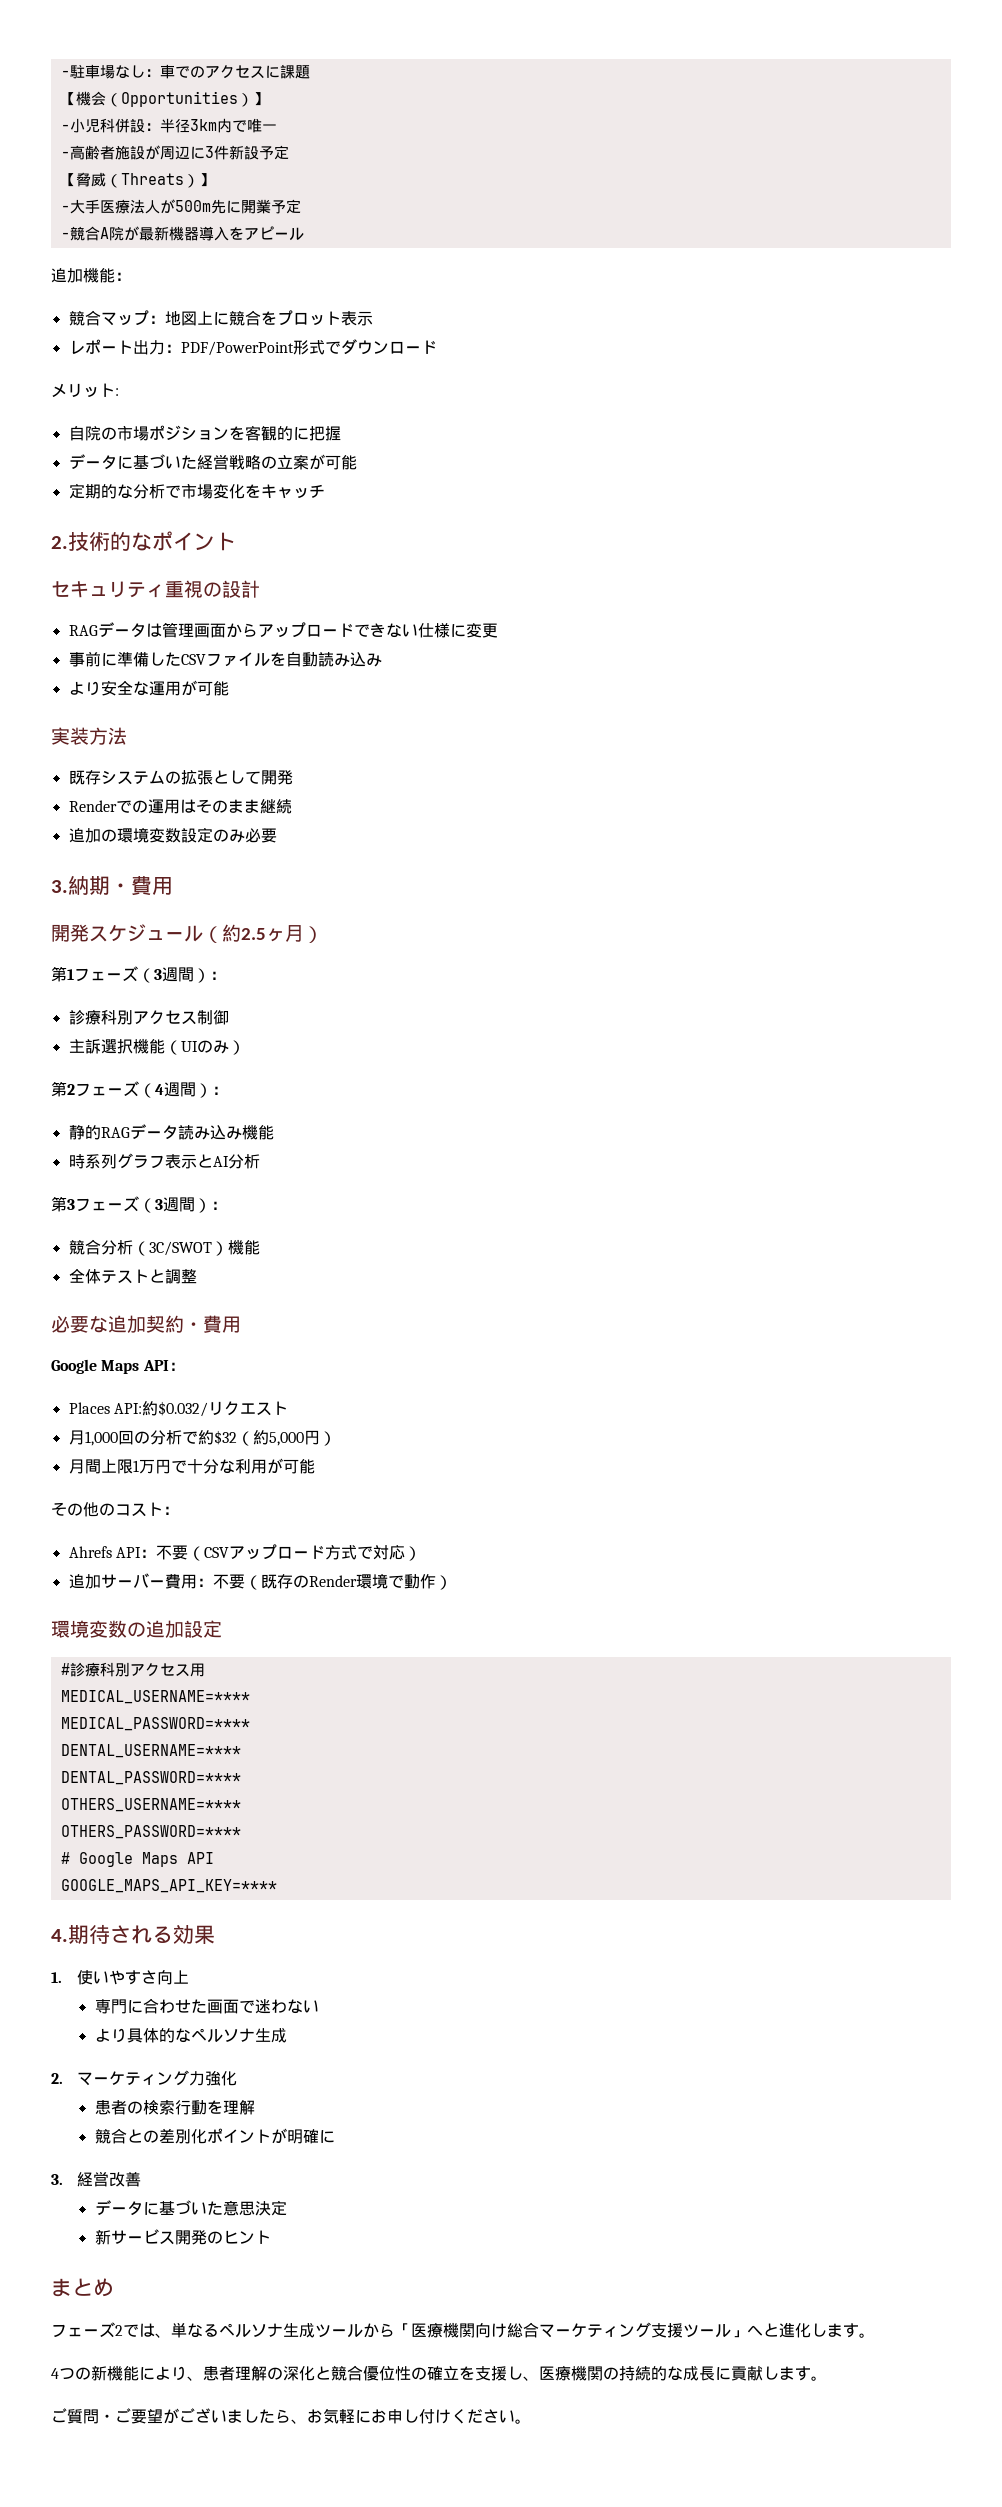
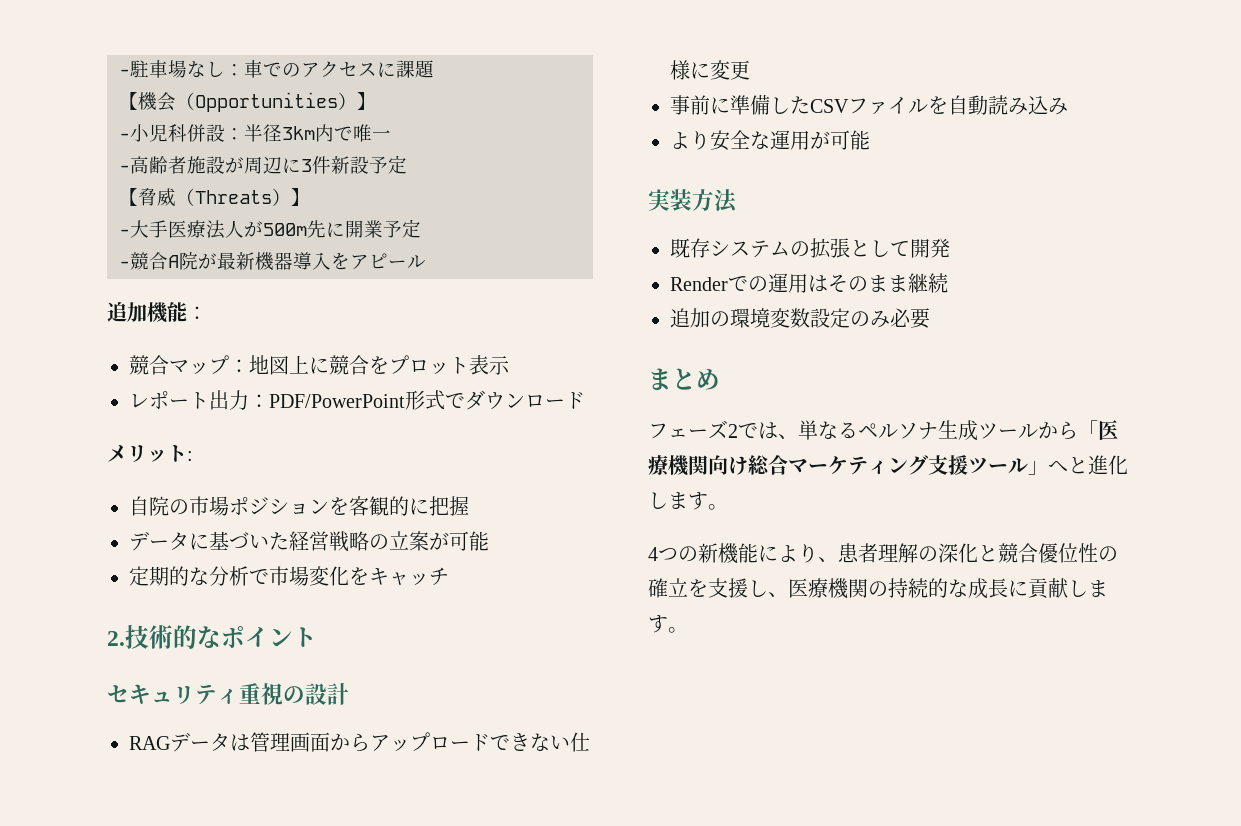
[51,876,173,896] [51,924,323,943] [51,966,226,983] [68,1009,229,1025] [68,1038,245,1055] [51,1081,228,1098] [68,1124,274,1140] [68,1153,260,1169] [51,1196,227,1213] [68,1239,260,1256] [68,1268,197,1284] [51,1315,241,1333] [51,1359,185,1374] [68,1401,288,1417] [68,1430,336,1446] [68,1458,315,1474] [51,1502,179,1517] [68,1544,421,1561] [68,1573,452,1590] [51,1620,222,1638] [60,1662,205,1677] [60,1690,250,1704] [60,1717,250,1731] [60,1744,241,1758] [60,1771,241,1785] [60,1798,241,1812] [60,1825,241,1839] [60,1852,214,1867] [60,1879,277,1893] [51,1924,215,1944] [51,1970,189,1985] [94,1998,319,2014] [94,2028,287,2043] [51,2070,237,2086] [94,2100,255,2115] [94,2128,335,2144] [51,2171,141,2187] [94,2200,287,2216] [94,2229,271,2245] // 3.納期・費用 // 開発スケジュール（約2.5ヶ月） // 第1フェーズ（3週間）： // 診療科別アクセス制御 // 主訴選択機能（UIのみ） // 第2フェーズ（4週間）： // 静的RAGデータ読み込み機能 // 時系列グラフ表示とAI分析 // 第3フェーズ（3週間）： // 競合分析（3C/SWOT）機能 // 全体テストと調整 // 必要な追加契約・費用 // Google Maps API： // Places API:約$0.032/リクエスト // 月1,000回の分析で約$32（約5,000円） // 月間上限1万円で十分な利用が可能 // その他のコスト： // Ahrefs API：不要（CSVアップロード方式で対応） // 追加サーバー費用：不要（既存のRender環境で動作） // 環境変数の追加設定 // #診療科別アクセス用 // MEDICAL_USERNAME=**** // MEDICAL_PASSWORD=**** // DENTAL_USERNAME=**** // DENTAL_PASSWORD=**** // OTHERS_USERNAME=**** // OTHERS_PASSWORD=**** // # Google Maps API // GOOGLE_MAPS_API_KEY=**** // 4.期待される効果 // 1.使いやすさ向上 // 専門に合わせた画面で迷わない // より具体的なペルソナ生成 // 2.マーケティング力強化 // 患者の検索行動を理解 // 競合との差別化ポイントが明確に // 3.経営改善 // データに基づいた意思決定 // 新サービス開発のヒント -> (930, 318) none
[51,2408,531,2424] // ご質問・ご要望がございましたら、お気軽にお申し付けください。 -> (688, 630) none

